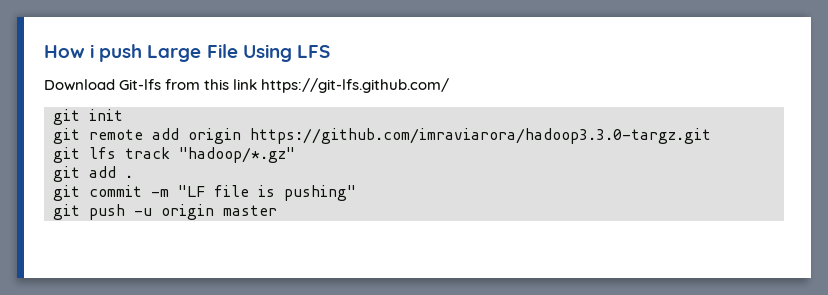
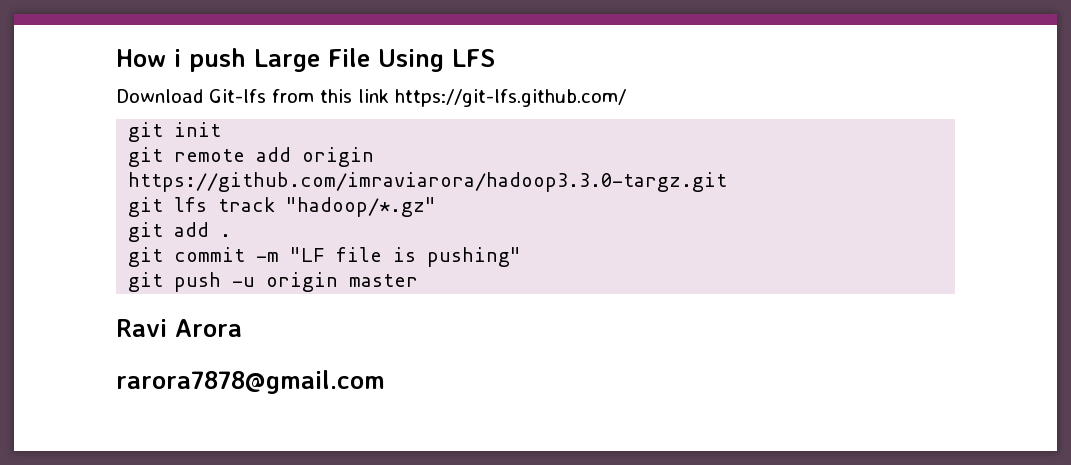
(277, 210) none -> [116,319,242,337] [116,370,385,394] // Ravi Arora // rarora7878@gmail.com

